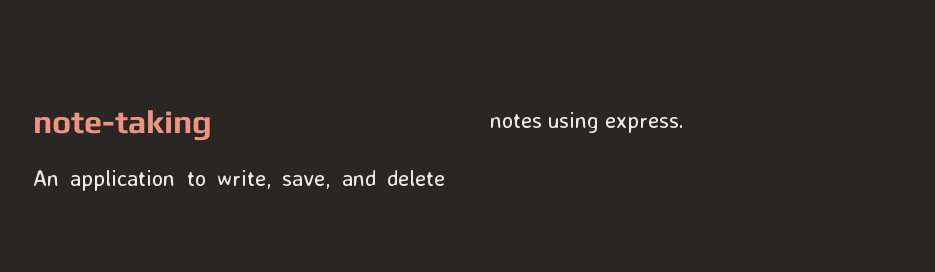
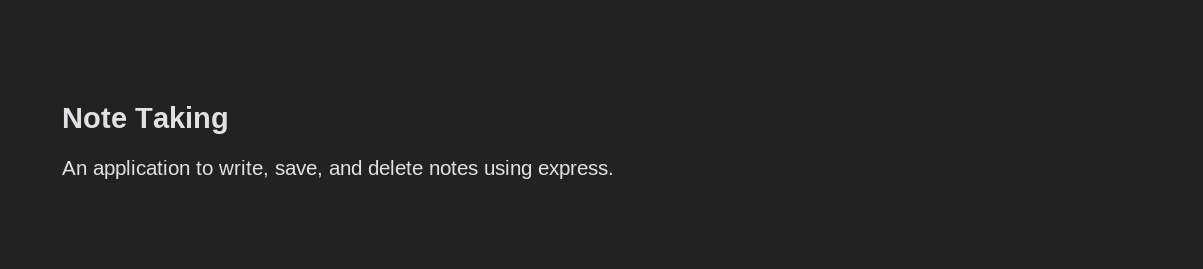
[33,110,212,141] note-taking -> [62,106,229,134] Note Taking

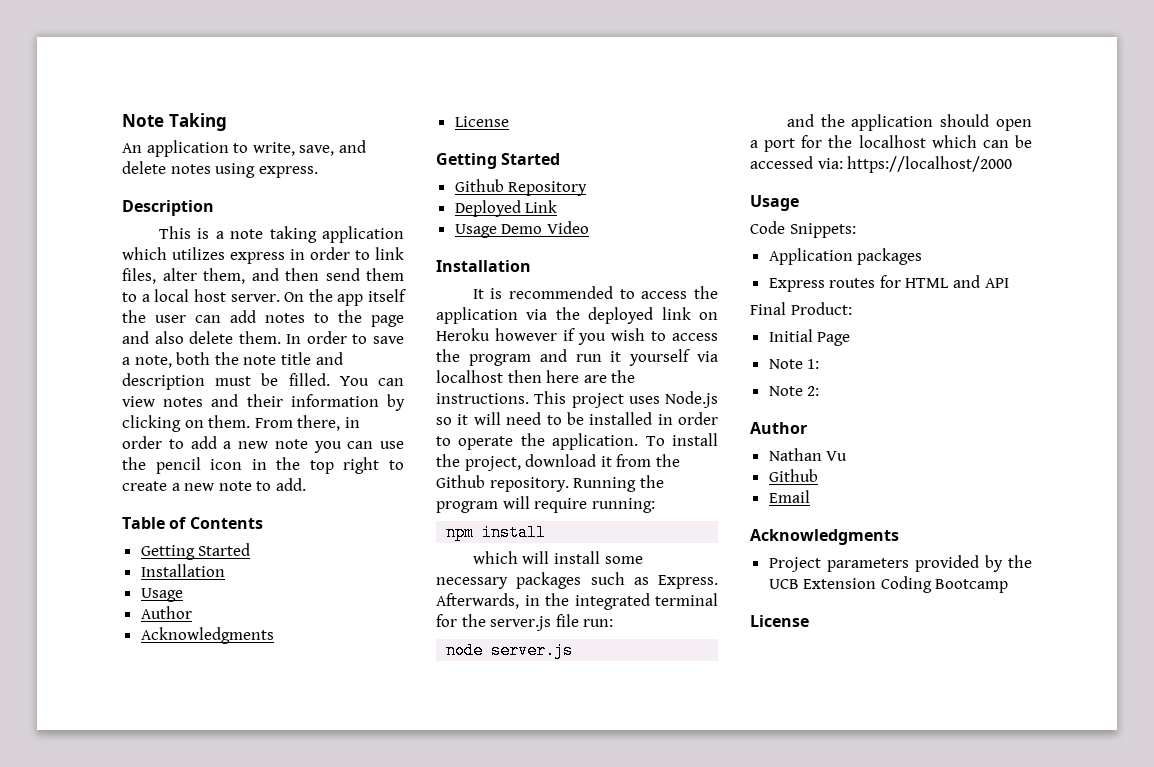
(614, 171) none -> [122,200,214,216] [158,226,404,243] [122,247,404,264] [122,268,404,284] [122,289,406,306] [122,310,404,327] [122,331,405,344] [122,352,343,368] [122,373,404,390] [122,394,405,411] [122,415,360,432] [122,436,404,453] [122,457,404,474] [122,478,306,491] [122,517,263,529] [140,543,251,560] [140,564,225,577] [140,588,183,602] [140,606,192,619] [140,627,274,644] [454,116,509,127] [436,153,561,169] [454,179,588,196] [454,200,558,217] [454,221,589,238] [436,260,531,272] [472,286,718,299] [436,307,718,324] [436,328,718,345] [436,349,718,366] [436,370,636,383] [436,391,718,408] [436,412,718,425] [436,433,718,450] [436,454,680,471] [436,475,664,492] [436,496,655,513] [446,524,547,541] [472,551,643,564] [436,572,718,589] [436,593,718,610] [436,614,614,631] [446,642,574,659] [786,114,1032,131] [750,135,1032,152] [750,156,1013,173] [750,195,799,211] [750,221,856,238] [768,248,923,265] [768,275,1009,292] [750,302,852,315] [768,329,851,346] [768,359,820,369] [768,386,820,396] [750,422,807,434] [768,448,848,461] [768,469,818,482] [768,490,810,503] [750,529,899,545] [768,555,1032,572] [768,576,1009,593] [750,615,809,627] // Description // This is a note taking application which utilizes express in order to link files, alter them, and then send them to a local host server. On the app itself the user can add notes to the page and also delete them. In order to save a note, both the note title and description must be filled. You can view notes and their information by clicking on them. From there, in order to add a new note you can use the pencil icon in the top right to create a new note to add. // Table of Contents // Getting Started // Installation // Usage // Author // Acknowledgments // License // Getting Started // Github Repository // Deployed Link // Usage Demo Video // Installation // It is recommended to access the application via the deployed link on Heroku however if you wish to access the program and run it yourself via localhost then here are the instructions. This project uses Node.js so it will need to be installed in order to operate the application. To install the project, download it from the Github repository. Running the program will require running: // npm install // which will install some necessary packages such as Express. Afterwards, in the integrated terminal for the server.js file run: // node server.js // and the application should open a port for the localhost which can be accessed via: https://localhost/2000 // Usage // Code Snippets: // Application packages // Express routes for HTML and API // Final Product: // Initial Page // Note 1: // Note 2: // Author // Nathan Vu // Github // Email // Acknowledgments // Project parameters provided by the UCB Extension Coding Bootcamp // License

